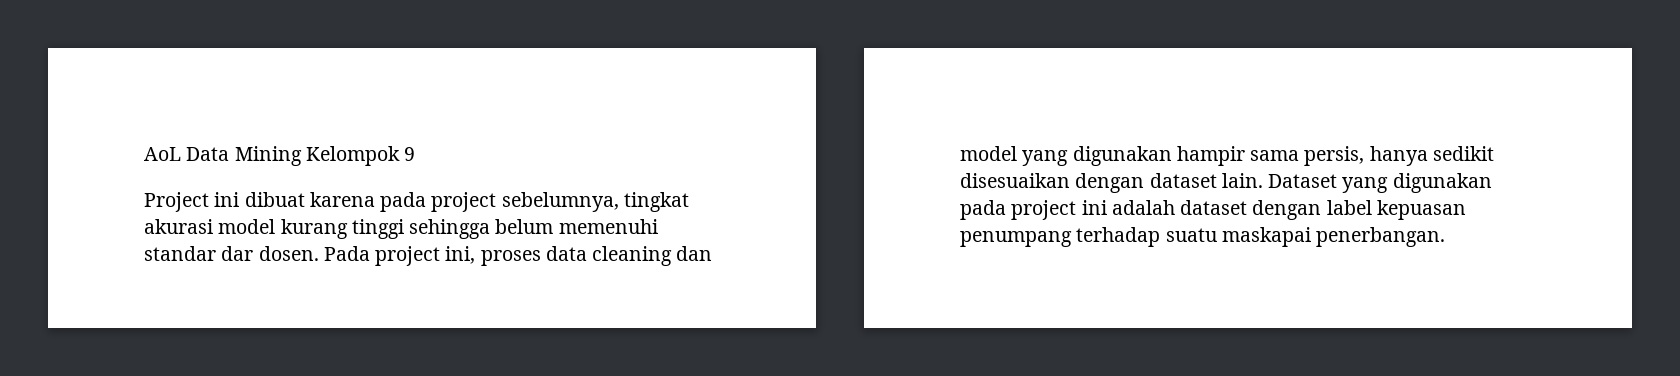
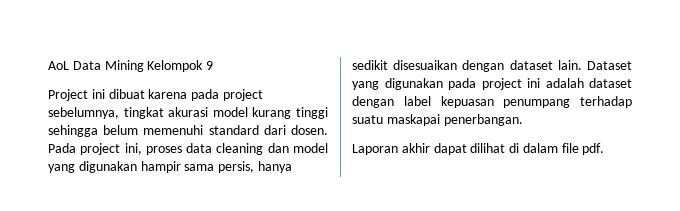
[144,246,254,261] standar dar -> [208,125,286,135] standard dari
(1446, 237) none -> [352,143,605,155] // Laporan akhir dapat dilihat di dalam file pdf.

